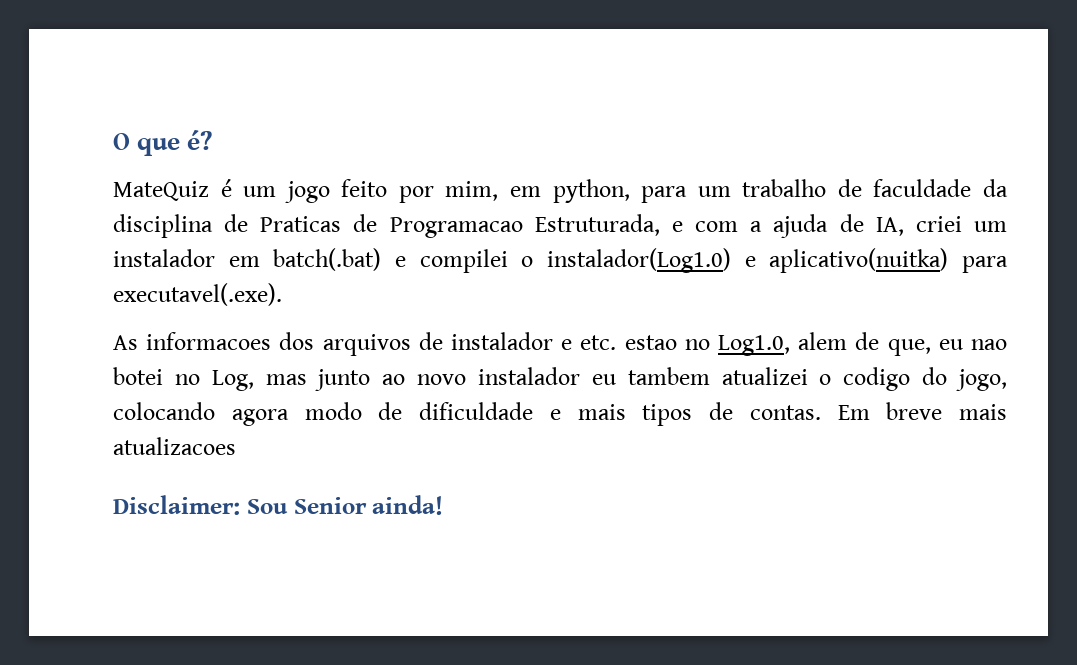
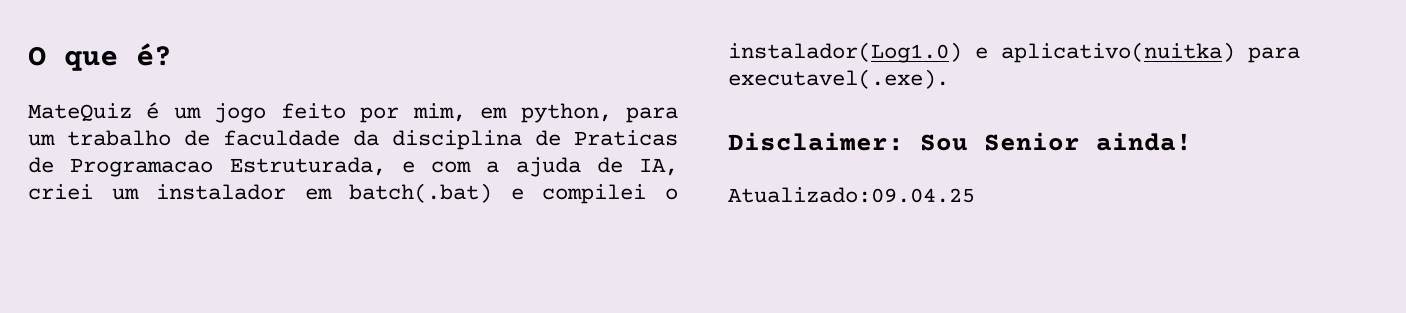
[113,332,1008,356] [113,367,1008,391] [113,402,1007,426] [113,437,236,455] // As informacoes dos arquivos de instalador e etc. estao no Log1.0, alem de que, eu nao botei no Log, mas junto ao novo instalador eu tambem atualizei o codigo do jogo, colocando agora modo de dificuldade e mais tipos de contas. Em breve mais atualizacoes -> (949, 79) none
(444, 505) none -> [728,187,975,203] // Atualizado:09.04.25

